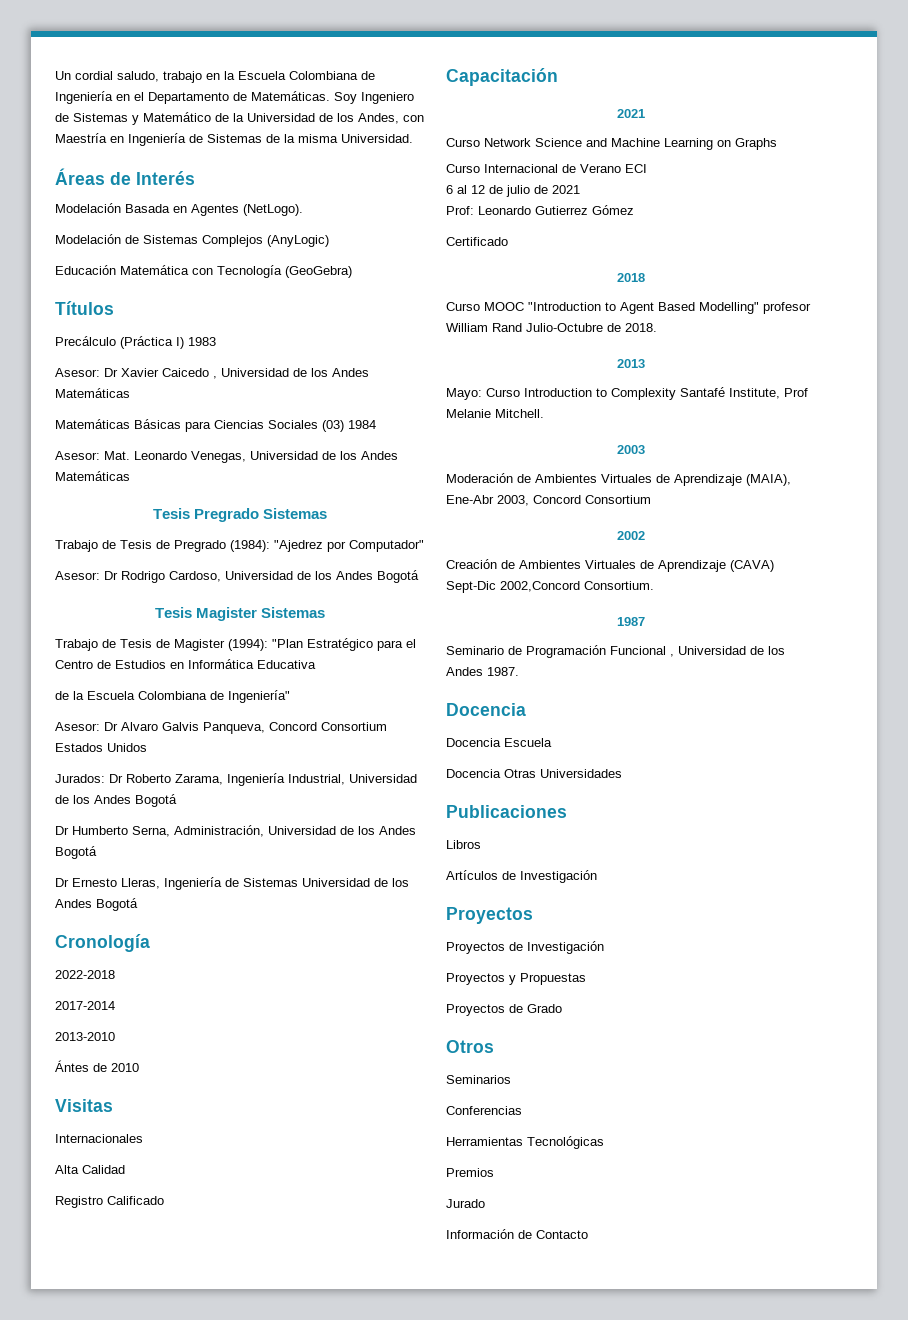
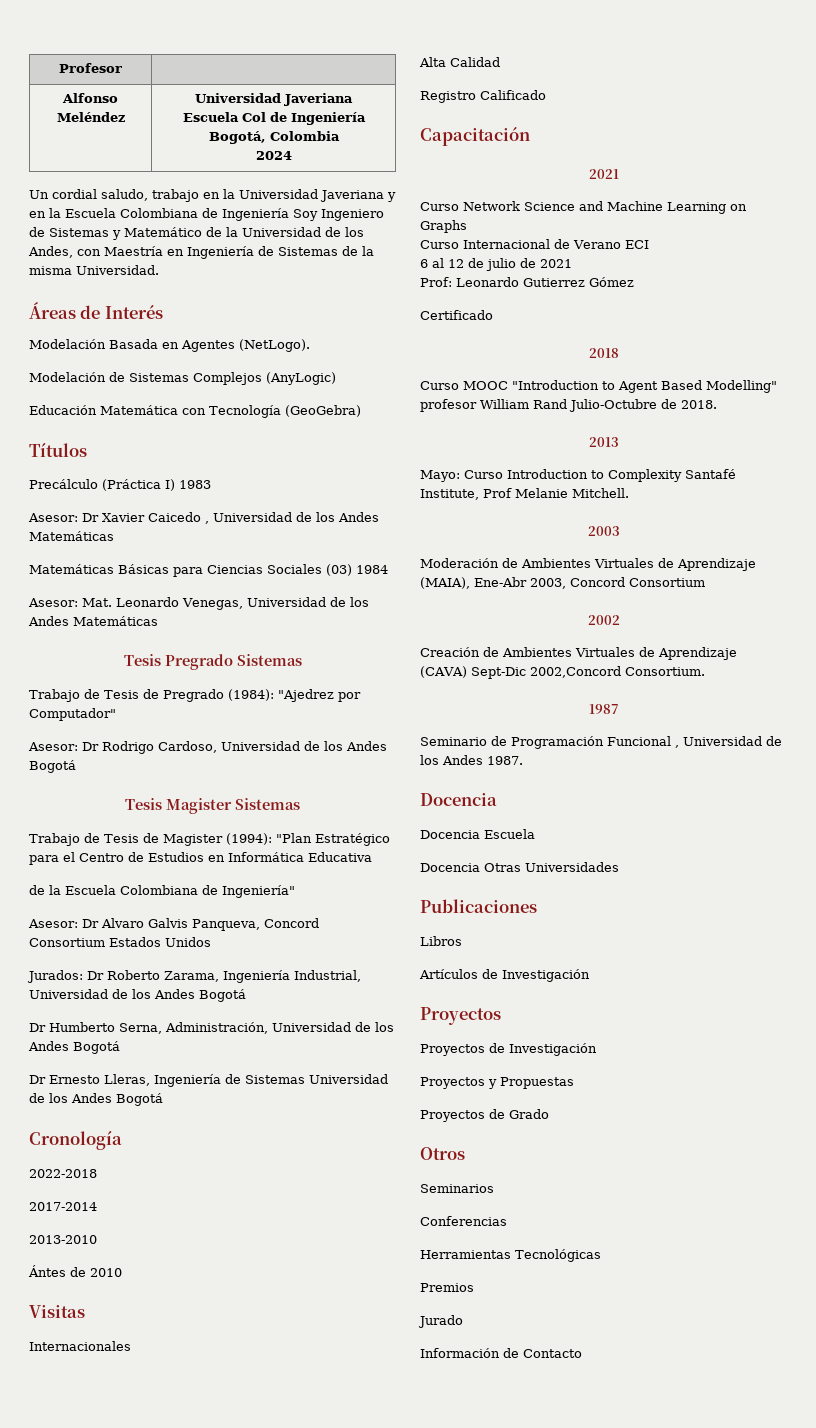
(55, 75) none -> [59,63,122,73] [62,93,118,103] [56,112,125,122] [195,93,353,106] [182,112,366,125] [208,131,340,144] [255,151,292,160] Profesor | // Alfonso Meléndez | Universidad Javeriana // Escuela Col de Ingeniería Bogotá, Colombia // 2024 //
[238,71,375,80] [55,91,330,104] Escuela Colombiana de Ingeniería en el Departamento de Matemáticas. -> [239,189,396,202] [29,208,289,221] Universidad Javeriana y en la Escuela Colombiana de Ingeniería

